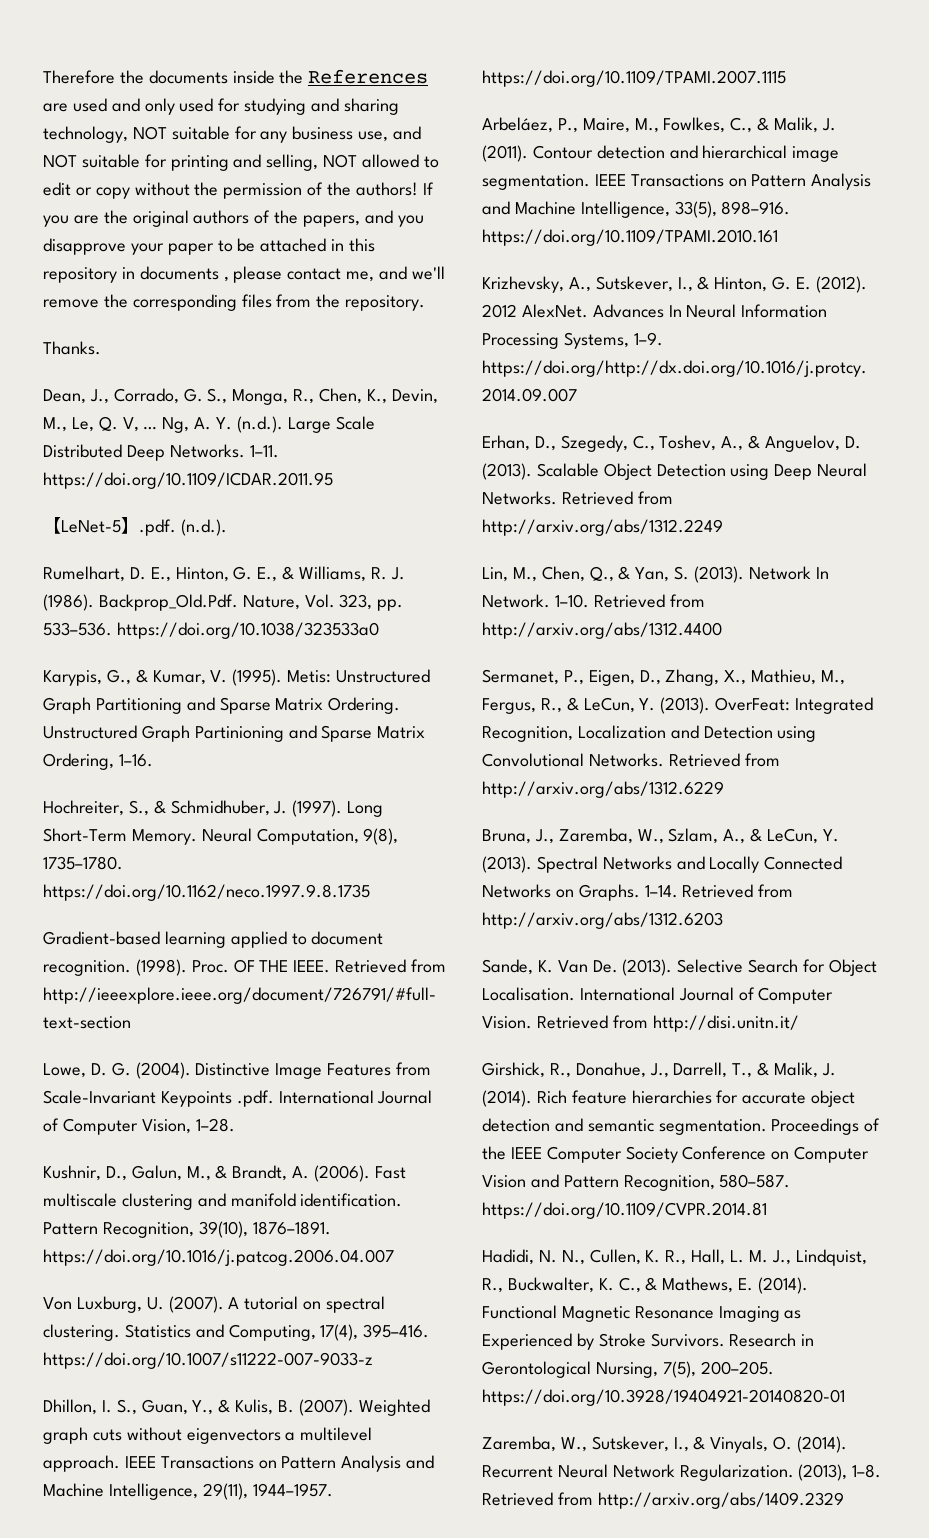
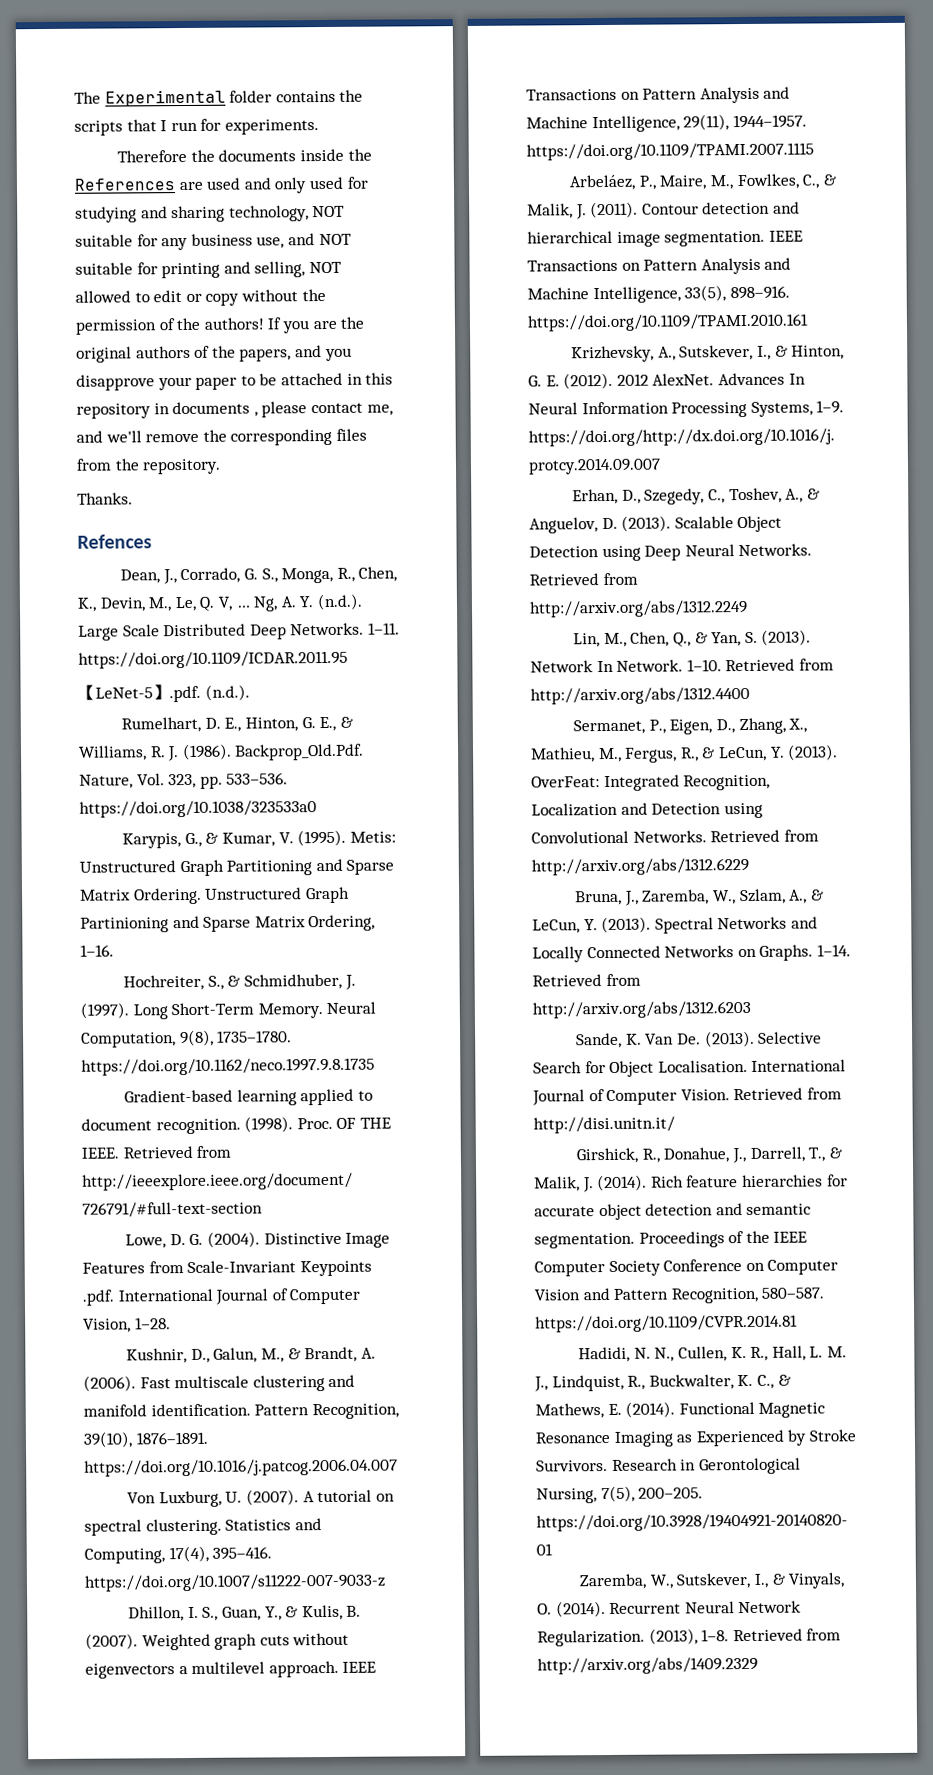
(43, 77) none -> [74,89,364,107] [74,118,319,136] The Experimental folder contains the scripts that I run for experiments. //
(101, 348) none -> [77,534,152,549] // Refences

